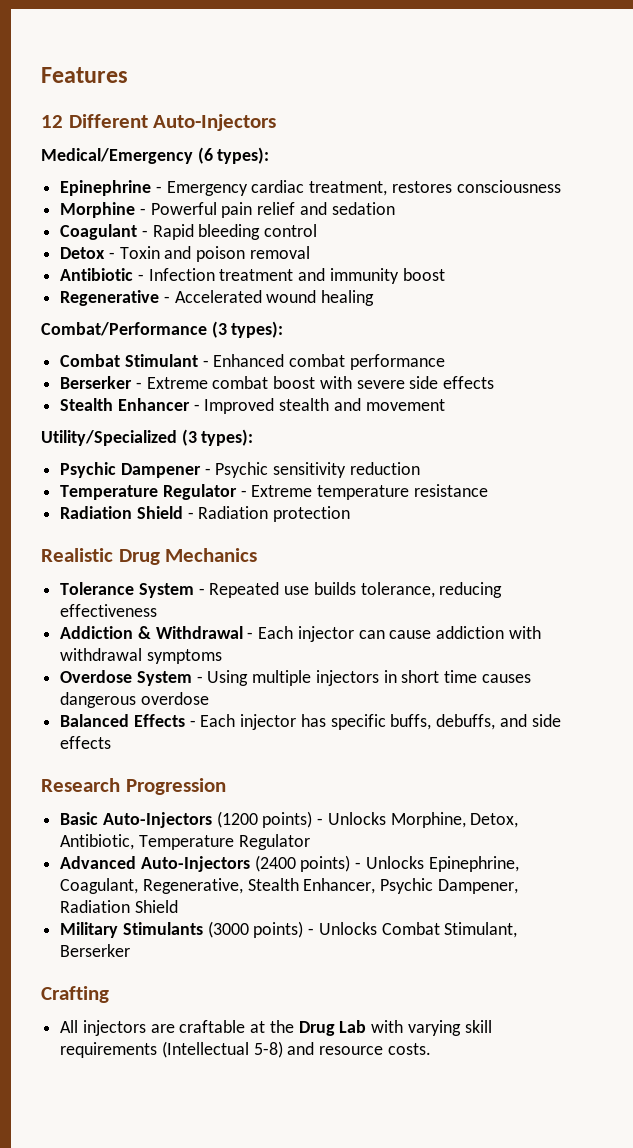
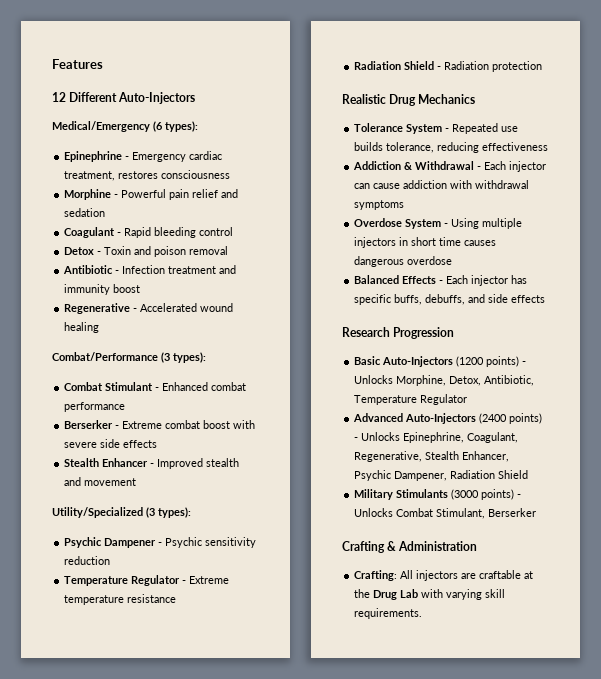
(109, 994) // -> [387,541,478,551] [354,570,398,581] & Administration // Crafting:
[60,1041,431,1058] requirements (Intellectual 5-8) and resource costs. -> [354,608,423,619] requirements.

